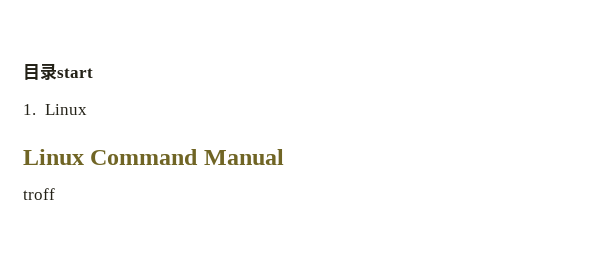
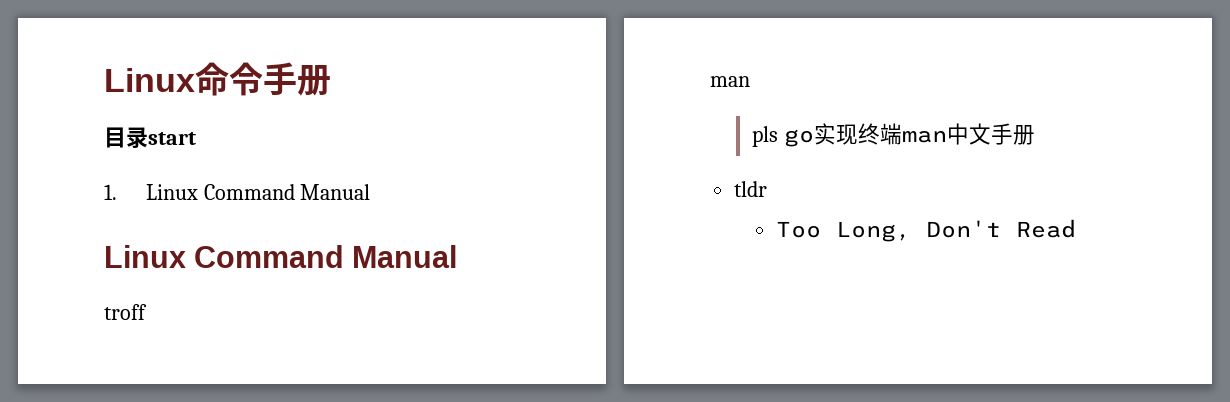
(23, 72) none -> [104,62,331,96] Linux命令手册 //
(87, 109) none -> [203,184,371,200] Command Manual
(55, 194) none -> [710,76,750,87] [751,123,1035,147] [734,181,768,197] [775,219,1076,242] // man // pls go实现终端man中文手册 // tldr // Too Long, Don't Read

